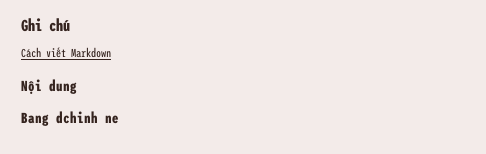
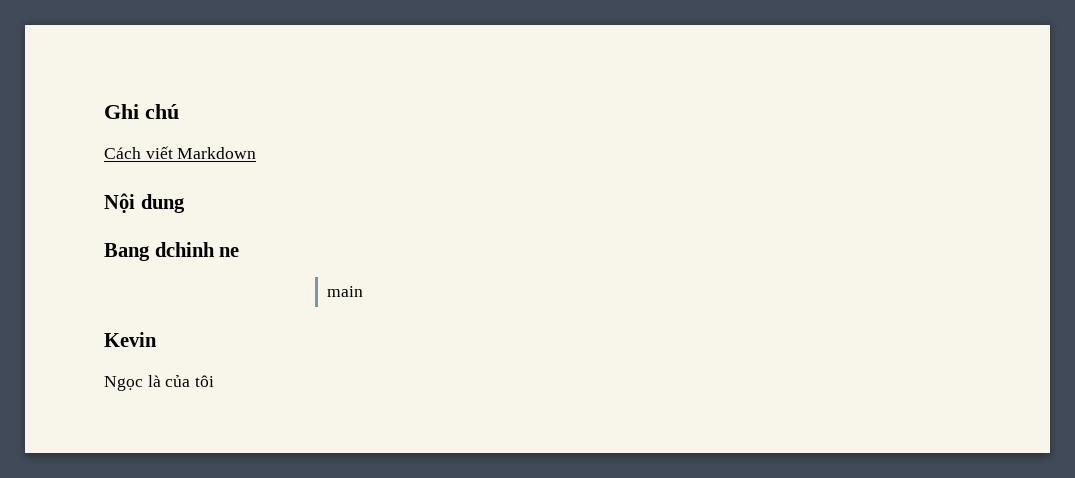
(119, 119) none -> [327,286,364,297] [104,332,157,347] [104,375,215,391] // main // Kevin // Ngọc là của tôi

